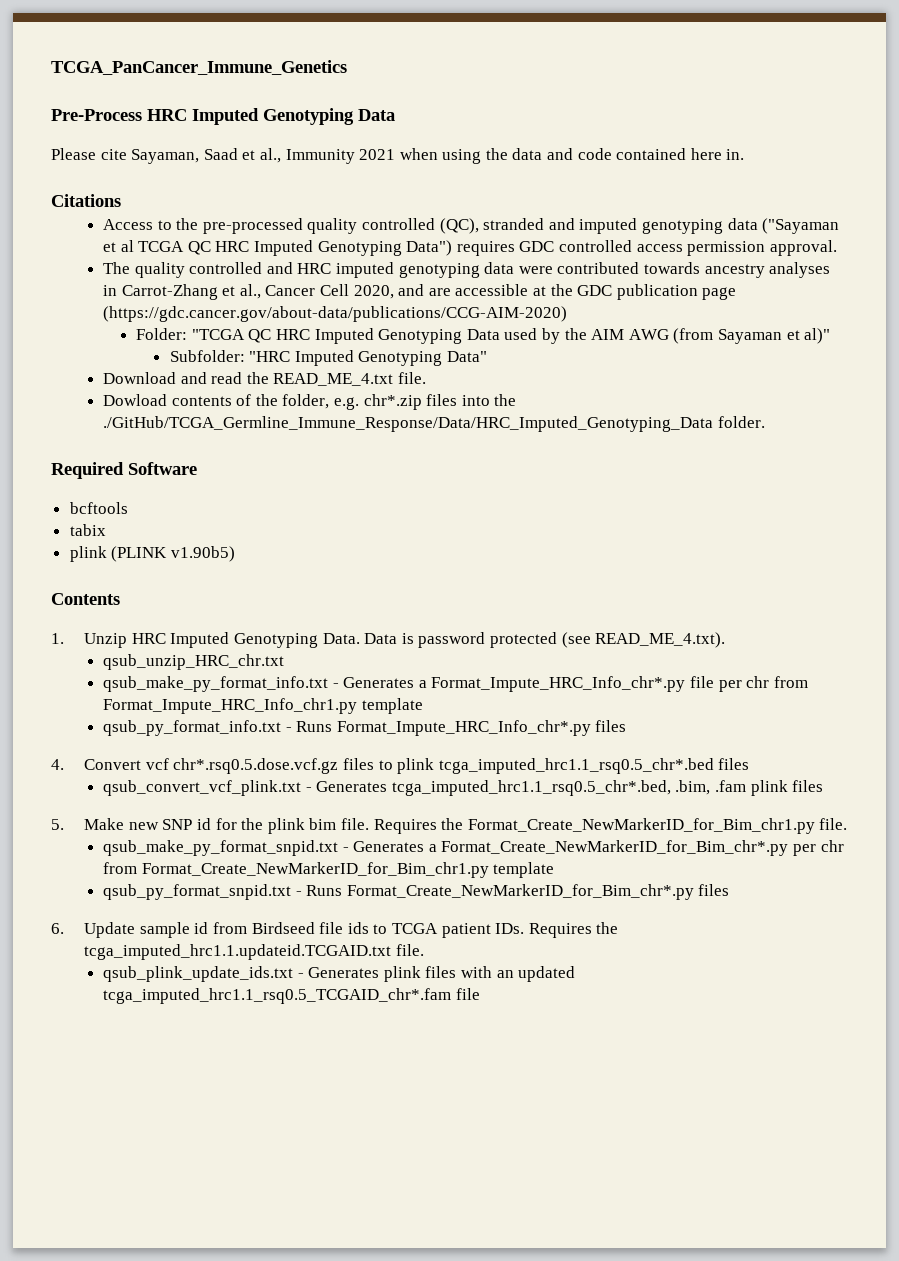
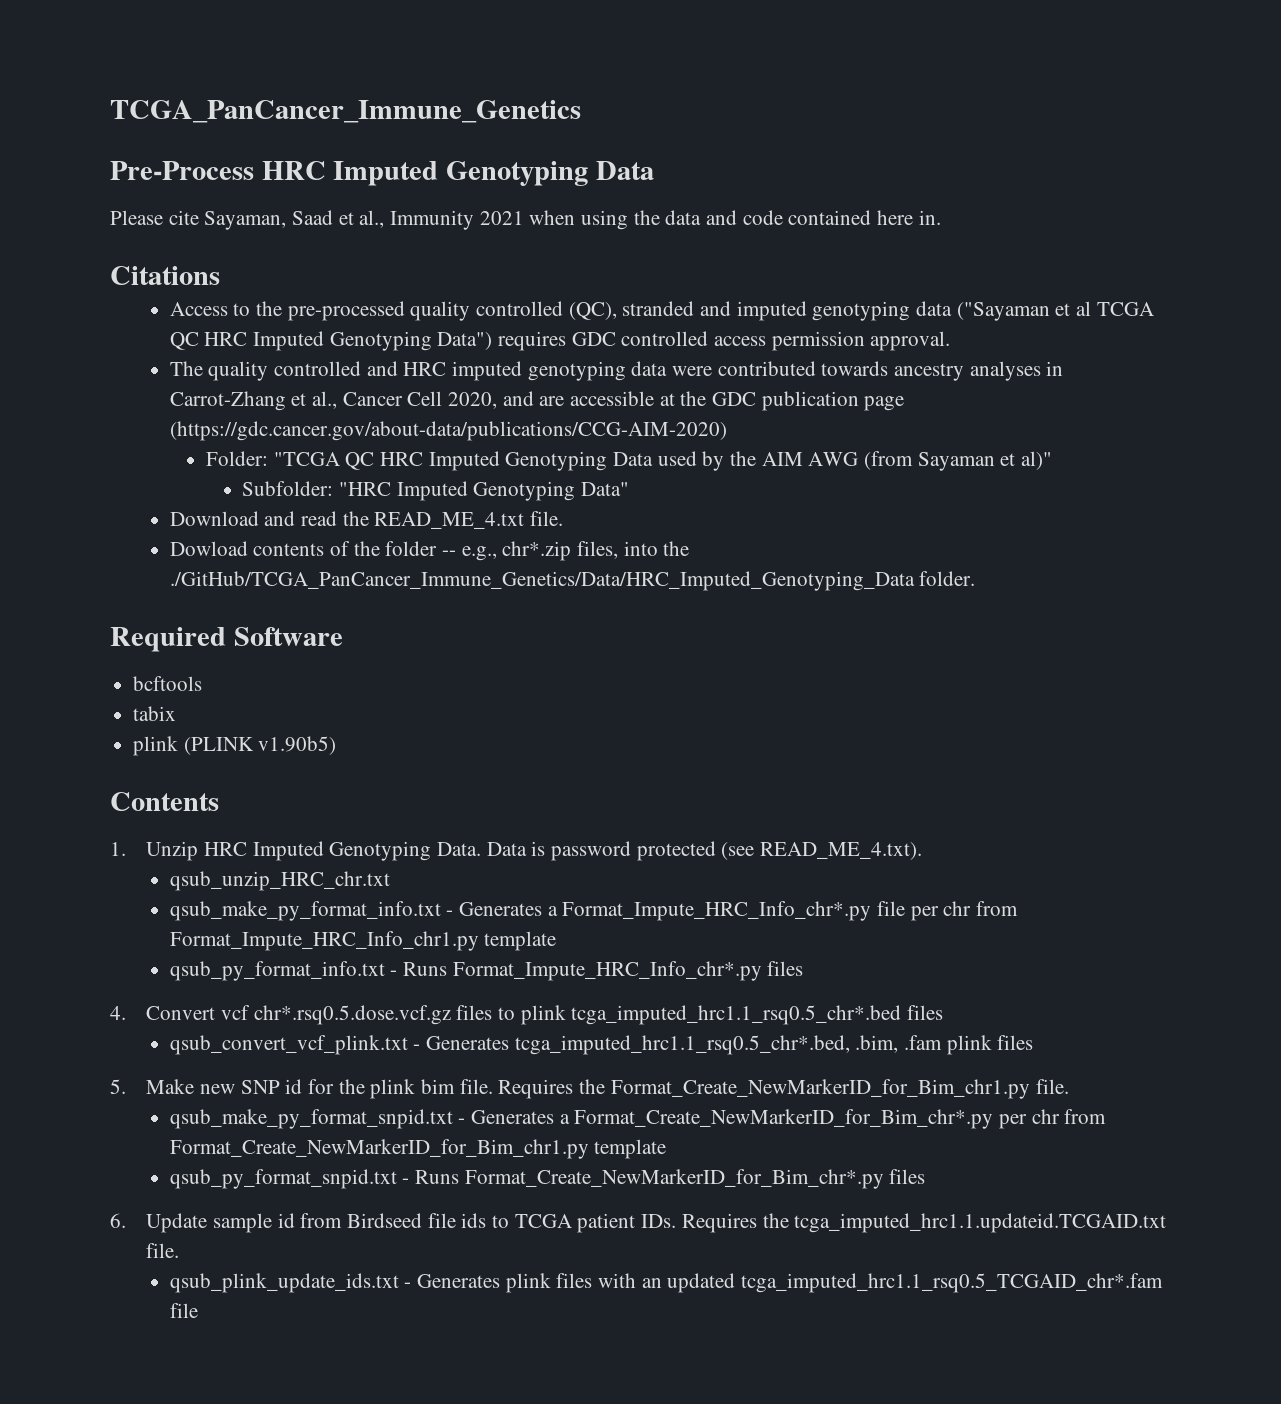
[282,394,458,410] folder, e.g. chr*.zip files -> [385,541,618,561] folder -- e.g., chr*.zip files,
[103,416,714,432] ./GitHub/TCGA_Germline_Immune_Response/Data/HRC_Imputed_Genotyping_Data -> [169,571,915,591] ./GitHub/TCGA_PanCancer_Immune_Genetics/Data/HRC_Imputed_Genotyping_Data

